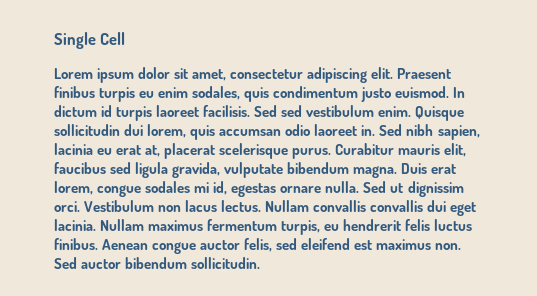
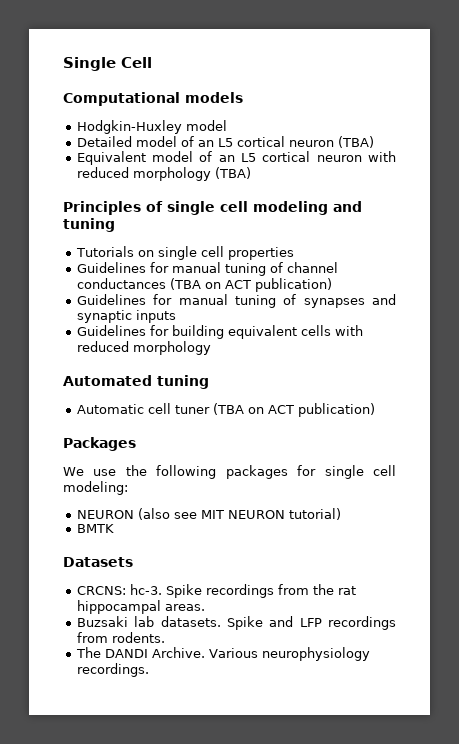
[54,67,452,83] [54,86,466,102] [54,105,465,121] [54,124,480,140] [54,143,467,159] [54,162,457,178] [54,181,464,197] [54,200,477,216] [54,219,473,235] [54,238,462,254] [54,257,261,269] Lorem ipsum dolor sit amet, consectetur adipiscing elit. Praesent finibus turpis eu enim sodales, quis condimentum justo euismod. In dictum id turpis laoreet facilisis. Sed sed vestibulum enim. Quisque sollicitudin dui lorem, quis accumsan odio laoreet in. Sed nibh sapien, lacinia eu erat at, placerat scelerisque purus. Curabitur mauris elit, faucibus sed ligula gravida, vulputate bibendum magna. Duis erat lorem, congue sodales mi id, egestas ornare nulla. Sed ut dignissim orci. Vestibulum non lacus lectus. Nullam convallis convallis dui eget lacinia. Nullam maximus fermentum turpis, eu hendrerit felis luctus finibus. Aenean congue auctor felis, sed eleifend est maximus non. Sed auctor bibendum sollicitudin. -> [63,92,243,106] [76,120,227,134] [76,136,374,148] [76,151,396,165] [76,167,251,181] [63,201,362,215] [63,218,115,232] [75,246,294,260] [76,262,338,276] [76,278,332,292] [76,294,396,308] [76,310,176,323] [76,325,363,339] [76,341,211,355] [63,375,209,389] [76,403,375,417] [63,437,136,451] [63,465,396,479] [63,481,128,495] [76,508,341,520] [76,524,114,533] [63,557,133,567] [76,584,356,598] [76,600,205,614] [76,616,396,630] [76,632,165,643] [75,647,370,661] [76,663,149,677] Computational models // Hodgkin-Huxley model // Detailed model of an L5 cortical neuron (TBA) // Equivalent model of an L5 cortical neuron with reduced morphology (TBA) // Principles of single cell modeling and tuning // Tutorials on single cell properties // Guidelines for manual tuning of channel conductances (TBA on ACT publication) // Guidelines for manual tuning of synapses and synaptic inputs // Guidelines for building equivalent cells with reduced morphology // Automated tuning // Automatic cell tuner (TBA on ACT publication) // Packages // We use the following packages for single cell modeling: // NEURON (also see MIT NEURON tutorial) // BMTK // Datasets // CRCNS: hc-3. Spike recordings from the rat hippocampal areas. // Buzsaki lab datasets. Spike and LFP recordings from rodents. // The DANDI Archive. Various neurophysiology recordings.

